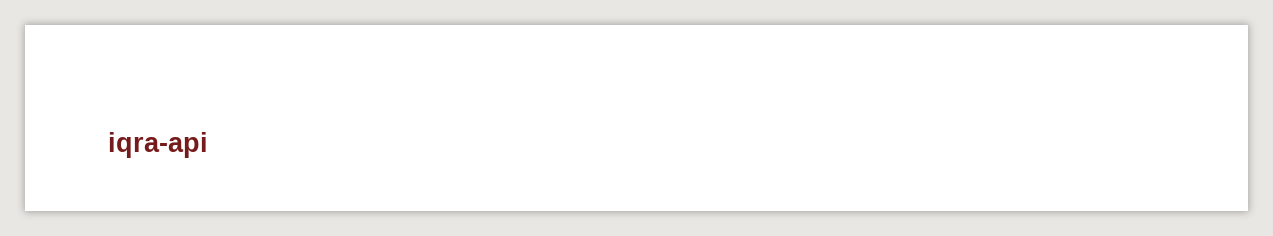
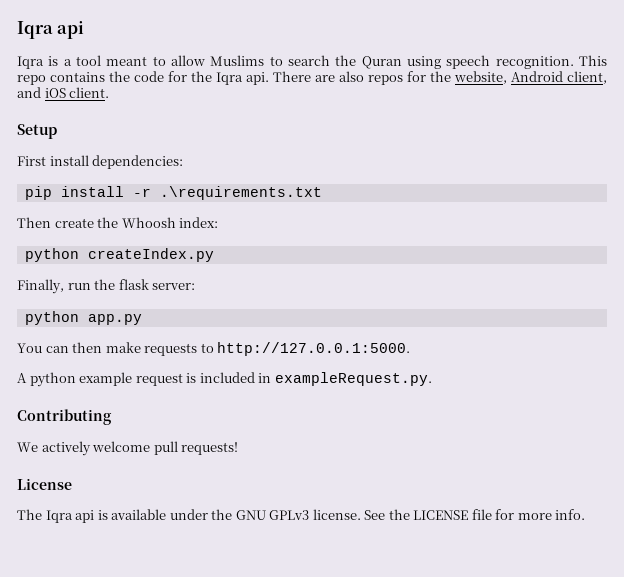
[108,132,208,158] iqra-api -> [17,21,85,39] [17,55,607,69] [17,71,607,85] [17,87,110,98] [17,124,57,139] [17,155,184,169] [24,186,322,200] [17,217,219,228] [24,248,214,262] [17,279,196,294] [24,311,142,325] [17,342,411,356] [17,372,432,387] [17,409,112,425] [17,441,239,456] [17,478,72,490] [17,509,586,523] Iqra api // Iqra is a tool meant to allow Muslims to search the Quran using speech recognition. This repo contains the code for the Iqra api. There are also repos for the website, Android client, and iOS client. // Setup // First install dependencies: // pip install -r .\requirements.txt // Then create the Whoosh index: // python createIndex.py // Finally, run the flask server: // python app.py // You can then make requests to http://127.0.0.1:5000. // A python example request is included in exampleRequest.py. // Contributing // We actively welcome pull requests! // License // The Iqra api is available under the GNU GPLv3 license. See the LICENSE file for more info.

